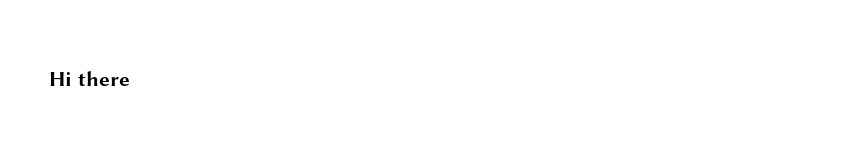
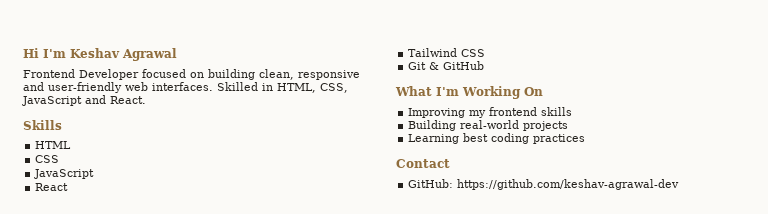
[77,71,130,86] there -> [43,48,177,61] [23,69,360,80] [23,82,348,93] [22,95,146,106] [23,120,62,130] [35,141,72,149] [35,155,60,163] [34,169,95,179] [35,183,69,191] [408,48,486,57] [408,61,485,70] [395,86,543,99] [408,107,573,118] [408,120,569,131] [408,133,586,144] [396,159,450,168] [408,179,680,190] I'm Keshav Agrawal // Frontend Developer focused on building clean, responsive and user-friendly web interfaces. Skilled in HTML, CSS, JavaScript and React. // Skills // HTML // CSS // JavaScript // React // Tailwind CSS // Git & GitHub // What I'm Working On // Improving my frontend skills // Building real-world projects // Learning best coding practices // Contact // GitHub: https://github.com/keshav-agrawal-dev

